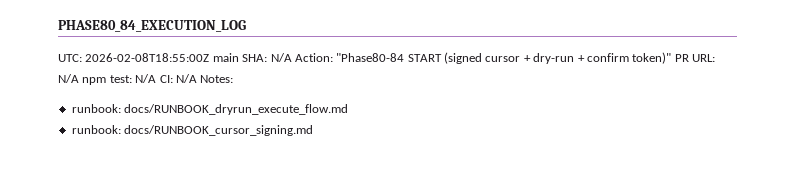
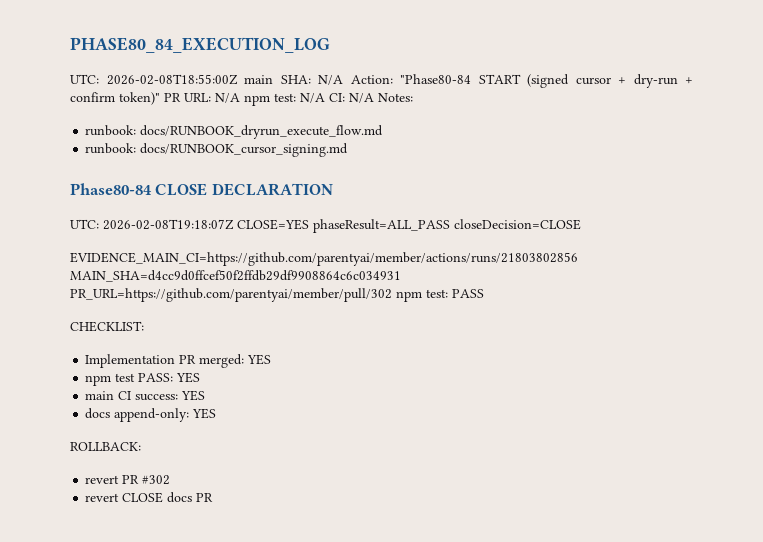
(314, 130) none -> [70,183,333,196] [70,219,581,233] [70,252,578,266] [70,270,401,282] [70,288,484,302] [70,321,144,332] [85,354,272,368] [85,372,201,386] [85,390,206,401] [85,408,217,422] [70,442,141,451] [85,475,171,485] [85,492,214,503] // Phase80-84 CLOSE DECLARATION // UTC: 2026-02-08T19:18:07Z CLOSE=YES phaseResult=ALL_PASS closeDecision=CLOSE // EVIDENCE_MAIN_CI=https://github.com/parentyai/member/actions/runs/21803802856 MAIN_SHA=d4cc9d0ffcef50f2ffdb29df9908864c6c034931 PR_URL=https://github.com/parentyai/member/pull/302 npm test: PASS // CHECKLIST: // Implementation PR merged: YES // npm test PASS: YES // main CI success: YES // docs append-only: YES // ROLLBACK: // revert PR #302 // revert CLOSE docs PR

